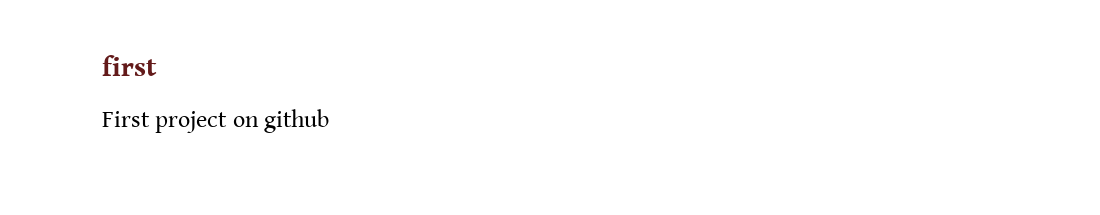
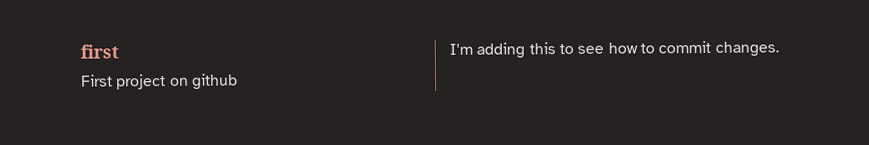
(330, 121) none -> [449,40,779,59] // I'm adding this to see how to commit changes.

